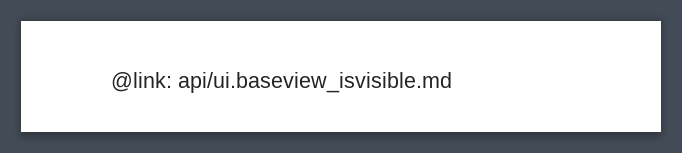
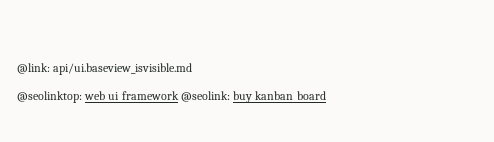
(452, 82) none -> [17,91,326,103] // @seolinktop: web ui framework @seolink: buy kanban board

